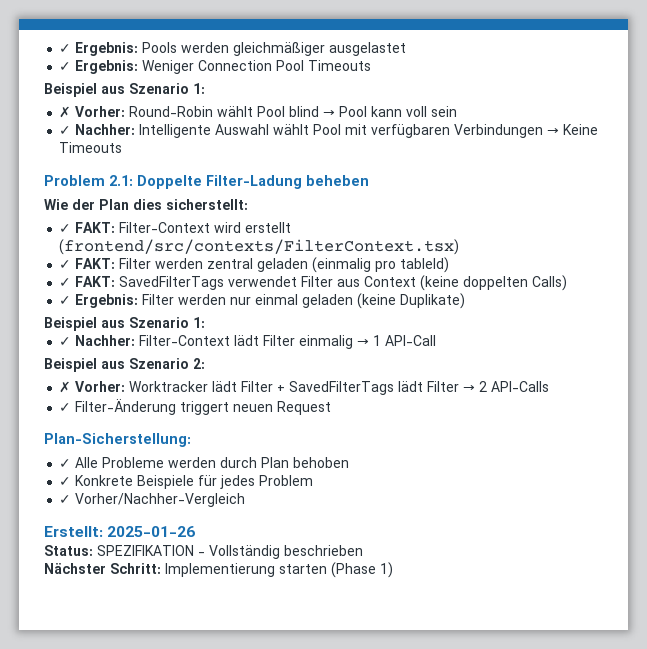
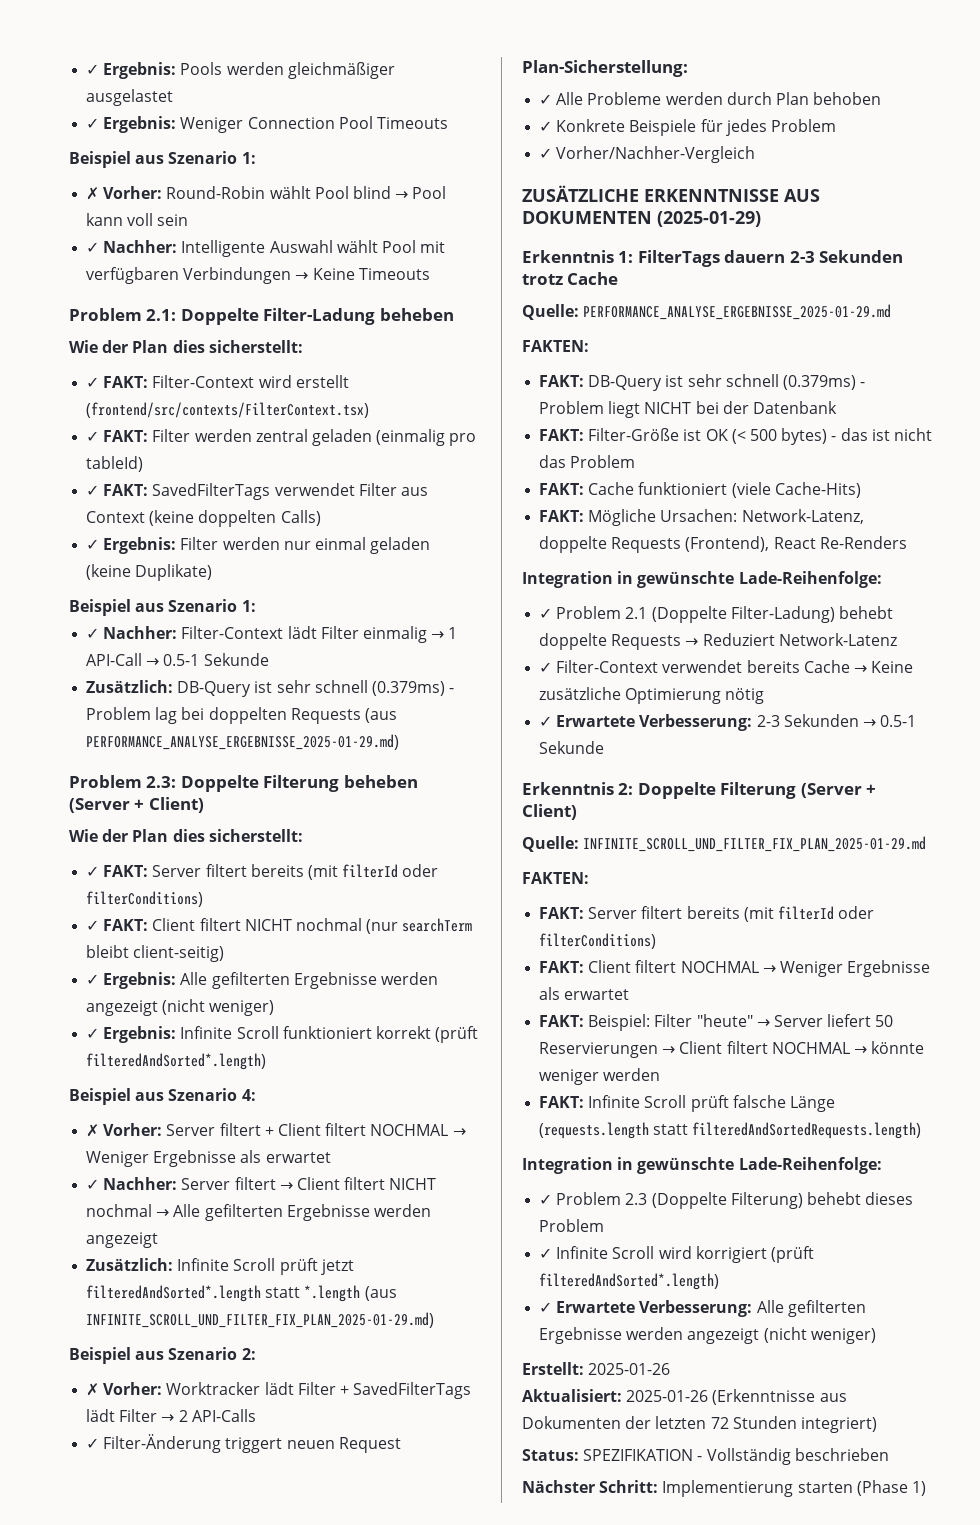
(437, 340) none -> [146,653,269,666] [86,680,455,697] [86,707,397,724] [86,734,400,750] [69,775,418,792] [69,797,204,813] [69,829,303,842] [86,864,439,880] [86,891,204,907] [86,918,473,934] [86,945,225,962] [86,972,438,989] [86,999,275,1016] [86,1026,479,1043] [86,1053,267,1070] [69,1088,256,1105] [86,1123,466,1137] [86,1150,331,1167] [86,1177,437,1190] [86,1204,431,1221] [86,1232,159,1248] [86,1258,354,1275] [86,1285,397,1302] [86,1312,435,1328] → 0.5-1 Sekunde // Zusätzlich: DB-Query ist sehr schnell (0.379ms) - Problem lag bei doppelten Requests (aus PERFORMANCE_ANALYSE_ERGEBNISSE_2025-01-29.md) // Problem 2.3: Doppelte Filterung beheben (Server + Client) // Wie der Plan dies sicherstellt: // ✓ FAKT: Server filtert bereits (mit filterId oder filterConditions) // ✓ FAKT: Client filtert NICHT nochmal (nur searchTerm bleibt client-seitig) // ✓ Ergebnis: Alle gefilterten Ergebnisse werden angezeigt (nicht weniger) // ✓ Ergebnis: Infinite Scroll funktioniert korrekt (prüft filteredAndSorted*.length) // Beispiel aus Szenario 4: // ✗ Vorher: Server filtert + Client filtert NOCHMAL → Weniger Ergebnisse als erwartet // ✓ Nachher: Server filtert → Client filtert NICHT nochmal → Alle gefilterten Ergebnisse werden angezeigt // Zusätzlich: Infinite Scroll prüft jetzt filteredAndSorted*.length statt *.length (aus INFINITE_SCROLL_UND_FILTER_FIX_PLAN_2025-01-29.md)
[44,526,196,537] Erstellt: 2025-01-26 -> [522,185,820,202] [522,211,761,227] [522,250,904,267] [522,272,619,285] [522,304,892,320] [522,340,589,352] [539,374,866,391] [539,401,837,418] [539,428,932,445] [539,455,636,468] [539,482,861,498] [539,509,864,526] [539,536,907,553] [522,571,882,588] [539,606,893,623] [539,633,897,650] [539,660,914,673] [539,687,765,704] [539,714,917,731] [539,741,605,754] [522,782,877,799] [522,804,577,820] [522,836,927,852] [522,872,589,884] [539,906,875,922] [539,933,657,949] [539,960,931,977] [539,987,630,1000] [539,1014,894,1031] [539,1041,925,1058] [539,1068,661,1085] [539,1095,835,1112] [539,1122,922,1139] [522,1157,882,1174] [539,1192,914,1209] [539,1219,605,1232] [539,1246,814,1263] [539,1273,720,1290] [539,1300,866,1317] [539,1327,876,1344] [522,1362,671,1375] [522,1389,847,1405] [522,1416,877,1433] ZUSÄTZLICHE ERKENNTNISSE AUS DOKUMENTEN (2025-01-29) // Erkenntnis 1: FilterTags dauern 2-3 Sekunden trotz Cache // Quelle: PERFORMANCE_ANALYSE_ERGEBNISSE_2025-01-29.md // FAKTEN: // FAKT: DB-Query ist sehr schnell (0.379ms) - Problem liegt NICHT bei der Datenbank // FAKT: Filter-Größe ist OK (< 500 bytes) - das ist nicht das Problem // FAKT: Cache funktioniert (viele Cache-Hits) // FAKT: Mögliche Ursachen: Network-Latenz, doppelte Requests (Frontend), React Re-Renders // Integration in gewünschte Lade-Reihenfolge: // ✓ Problem 2.1 (Doppelte Filter-Ladung) behebt doppelte Requests → Reduziert Network-Latenz // ✓ Filter-Context verwendet bereits Cache → Keine zusätzliche Optimierung nötig // ✓ Erwartete Verbesserung: 2-3 Sekunden → 0.5-1 Sekunde // Erkenntnis 2: Doppelte Filterung (Server + Client) // Quelle: INFINITE_SCROLL_UND_FILTER_FIX_PLAN_2025-01-29.md // FAKTEN: // FAKT: Server filtert bereits (mit filterId oder filterConditions) // FAKT: Client filtert NOCHMAL → Weniger Ergebnisse als erwartet // FAKT: Beispiel: Filter "heute" → Server liefert 50 Reservierungen → Client filtert NOCHMAL → könnte weniger werden // FAKT: Infinite Scroll prüft falsche Länge (requests.length statt filteredAndSortedRequests.length) // Integration in gewünschte Lade-Reihenfolge: // ✓ Problem 2.3 (Doppelte Filterung) behebt dieses Problem // ✓ Infinite Scroll wird korrigiert (prüft filteredAndSorted*.length) // ✓ Erwartete Verbesserung: Alle gefilterten Ergebnisse werden angezeigt (nicht weniger) // Erstellt: 2025-01-26 // Aktualisiert: 2025-01-26 (Erkenntnisse aus Dokumenten der letzten 72 Stunden integriert)

